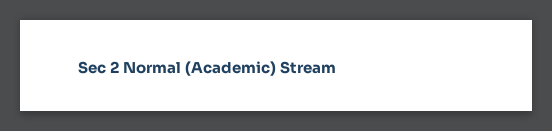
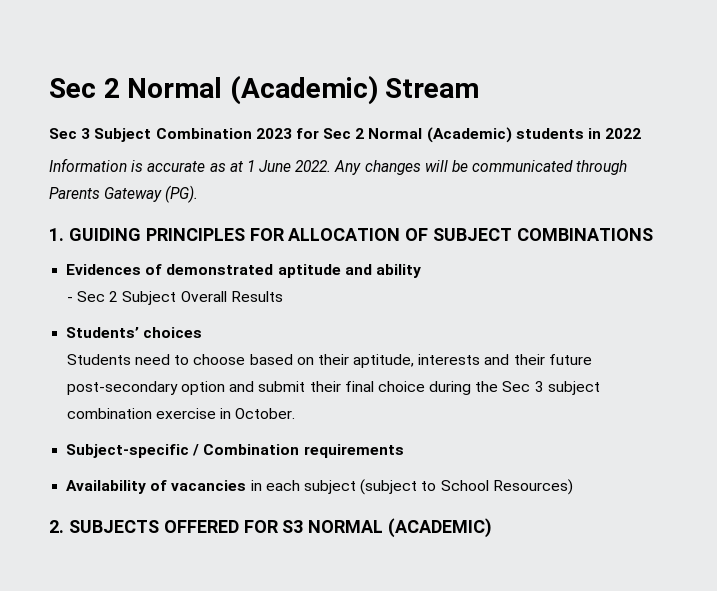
(337, 67) none -> [49,127,642,143] [49,158,628,175] [49,185,199,203] [49,228,654,241] [66,264,421,278] [66,291,283,305] [66,327,203,338] [66,354,592,368] [66,381,600,395] [66,408,296,419] [66,444,404,458] [66,479,573,495] [49,518,493,538] // Sec 3 Subject Combination 2023 for Sec 2 Normal (Academic) students in 2022 // Information is accurate as at 1 June 2022. Any changes will be communicated through Parents Gateway (PG). // 1. GUIDING PRINCIPLES FOR ALLOCATION OF SUBJECT COMBINATIONS // Evidences of demonstrated aptitude and ability // - Sec 2 Subject Overall Results // Students’ choices // Students need to choose based on their aptitude, interests and their future post-secondary option and submit their final choice during the Sec 3 subject combination exercise in October. // Subject-specific / Combination requirements // Availability of vacancies in each subject (subject to School Resources) // 2. SUBJECTS OFFERED FOR S3 NORMAL (ACADEMIC)

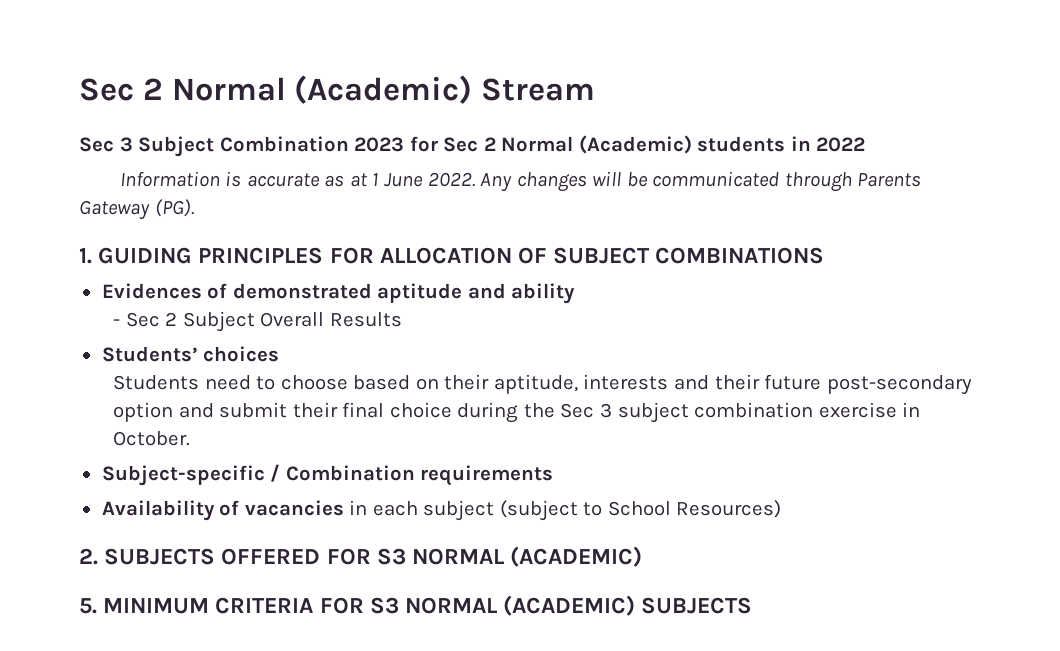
(493, 528) none -> [79,595,753,616] // 5. MINIMUM CRITERIA FOR S3 NORMAL (ACADEMIC) SUBJECTS

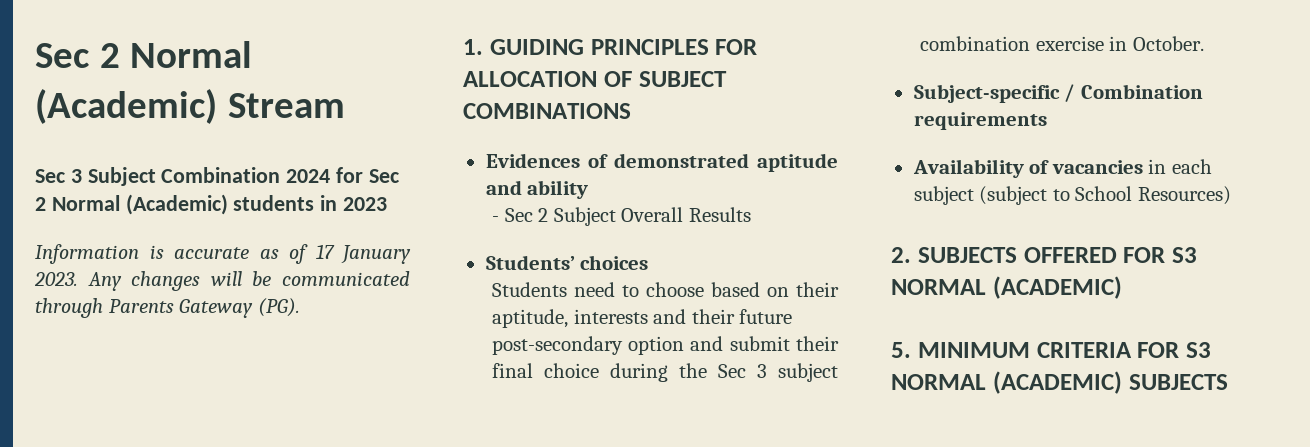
[354,137,405,152] 2023 -> [286,169,331,183] 2024
[816,137,866,152] 2022 -> [343,197,388,211] 2023
[349,172,475,187] at 1 June 2022. -> [289,244,411,264] [34,272,78,286] of 17 January 2023.

